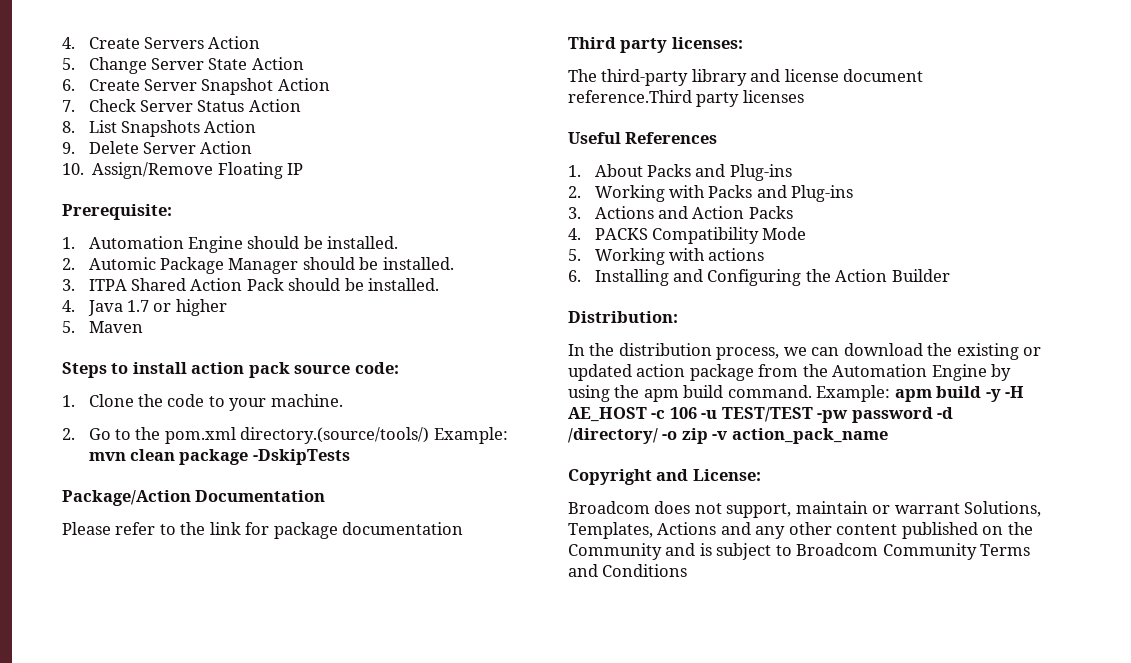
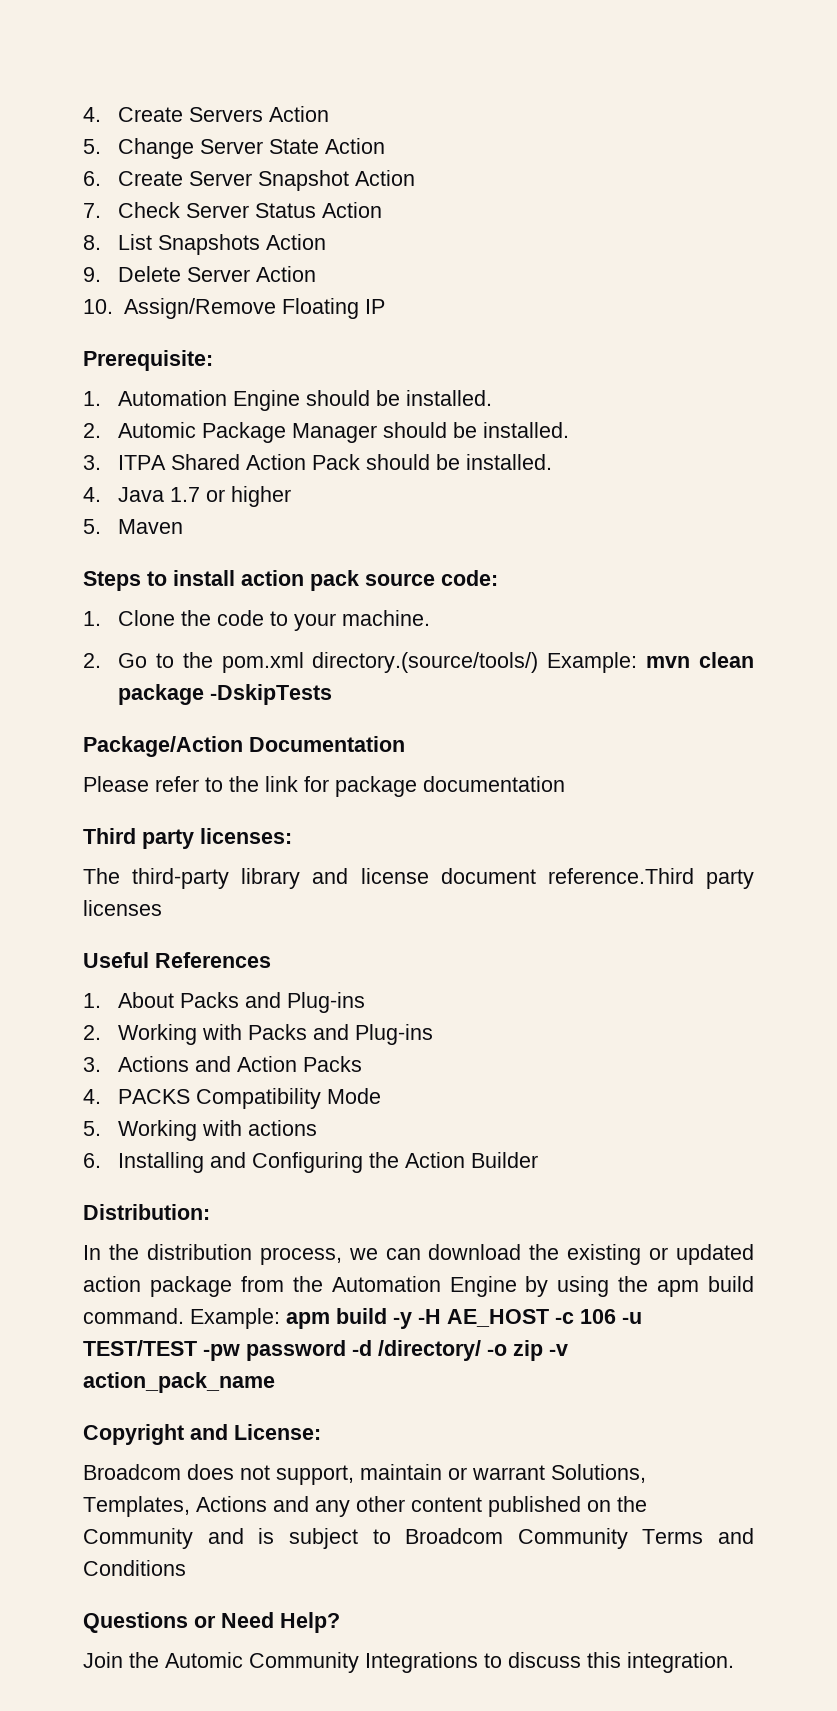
(688, 570) none -> [83,1612,340,1633] [83,1652,734,1673] // Questions or Need Help? // Join the Automic Community Integrations to discuss this integration.

